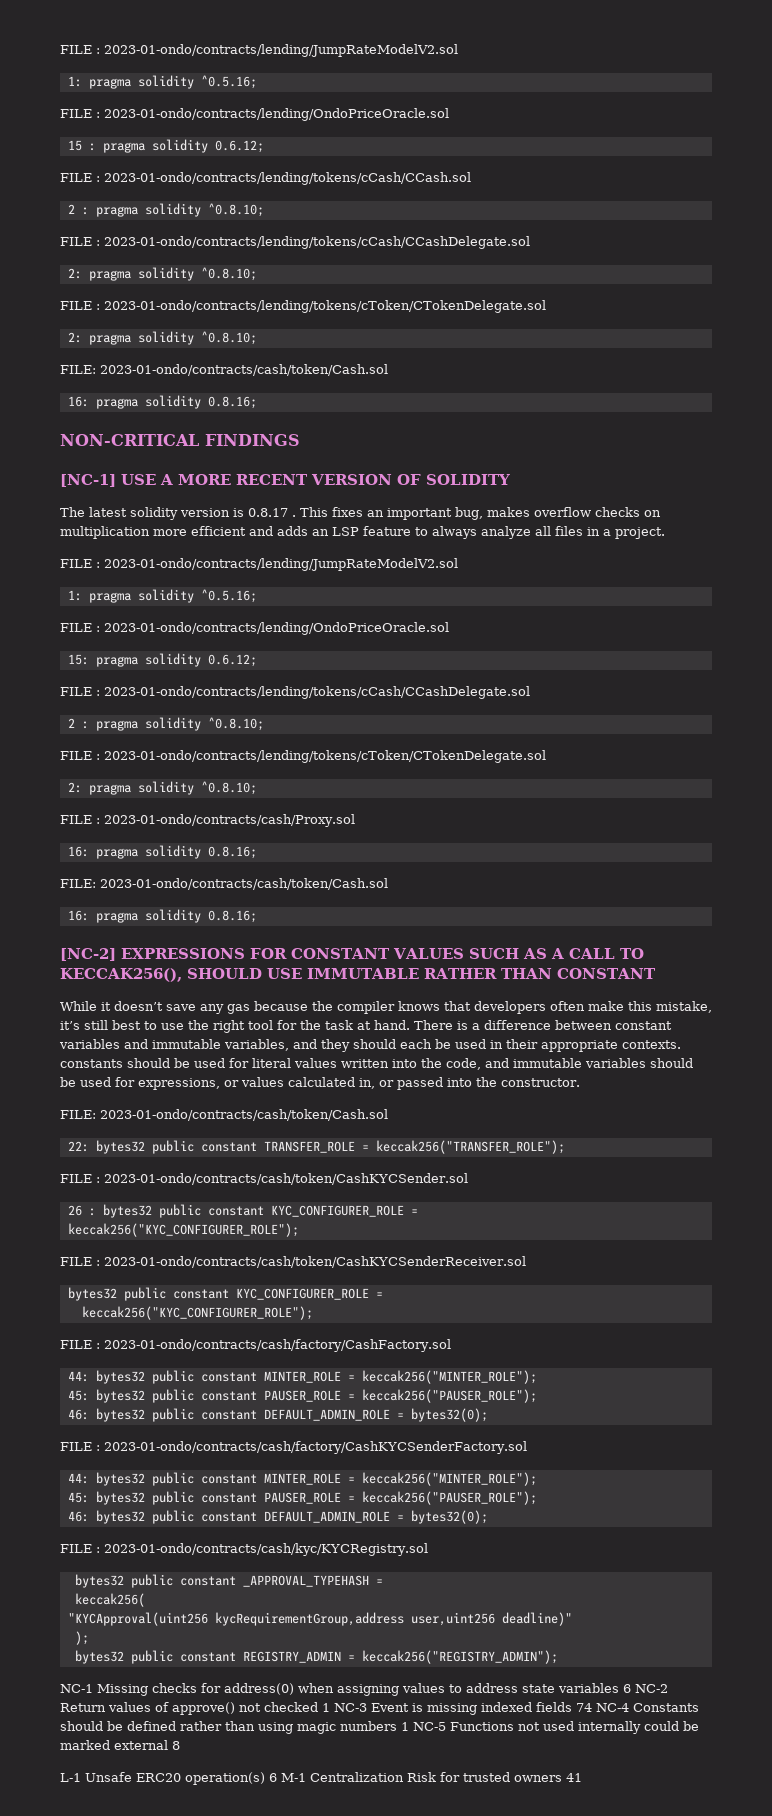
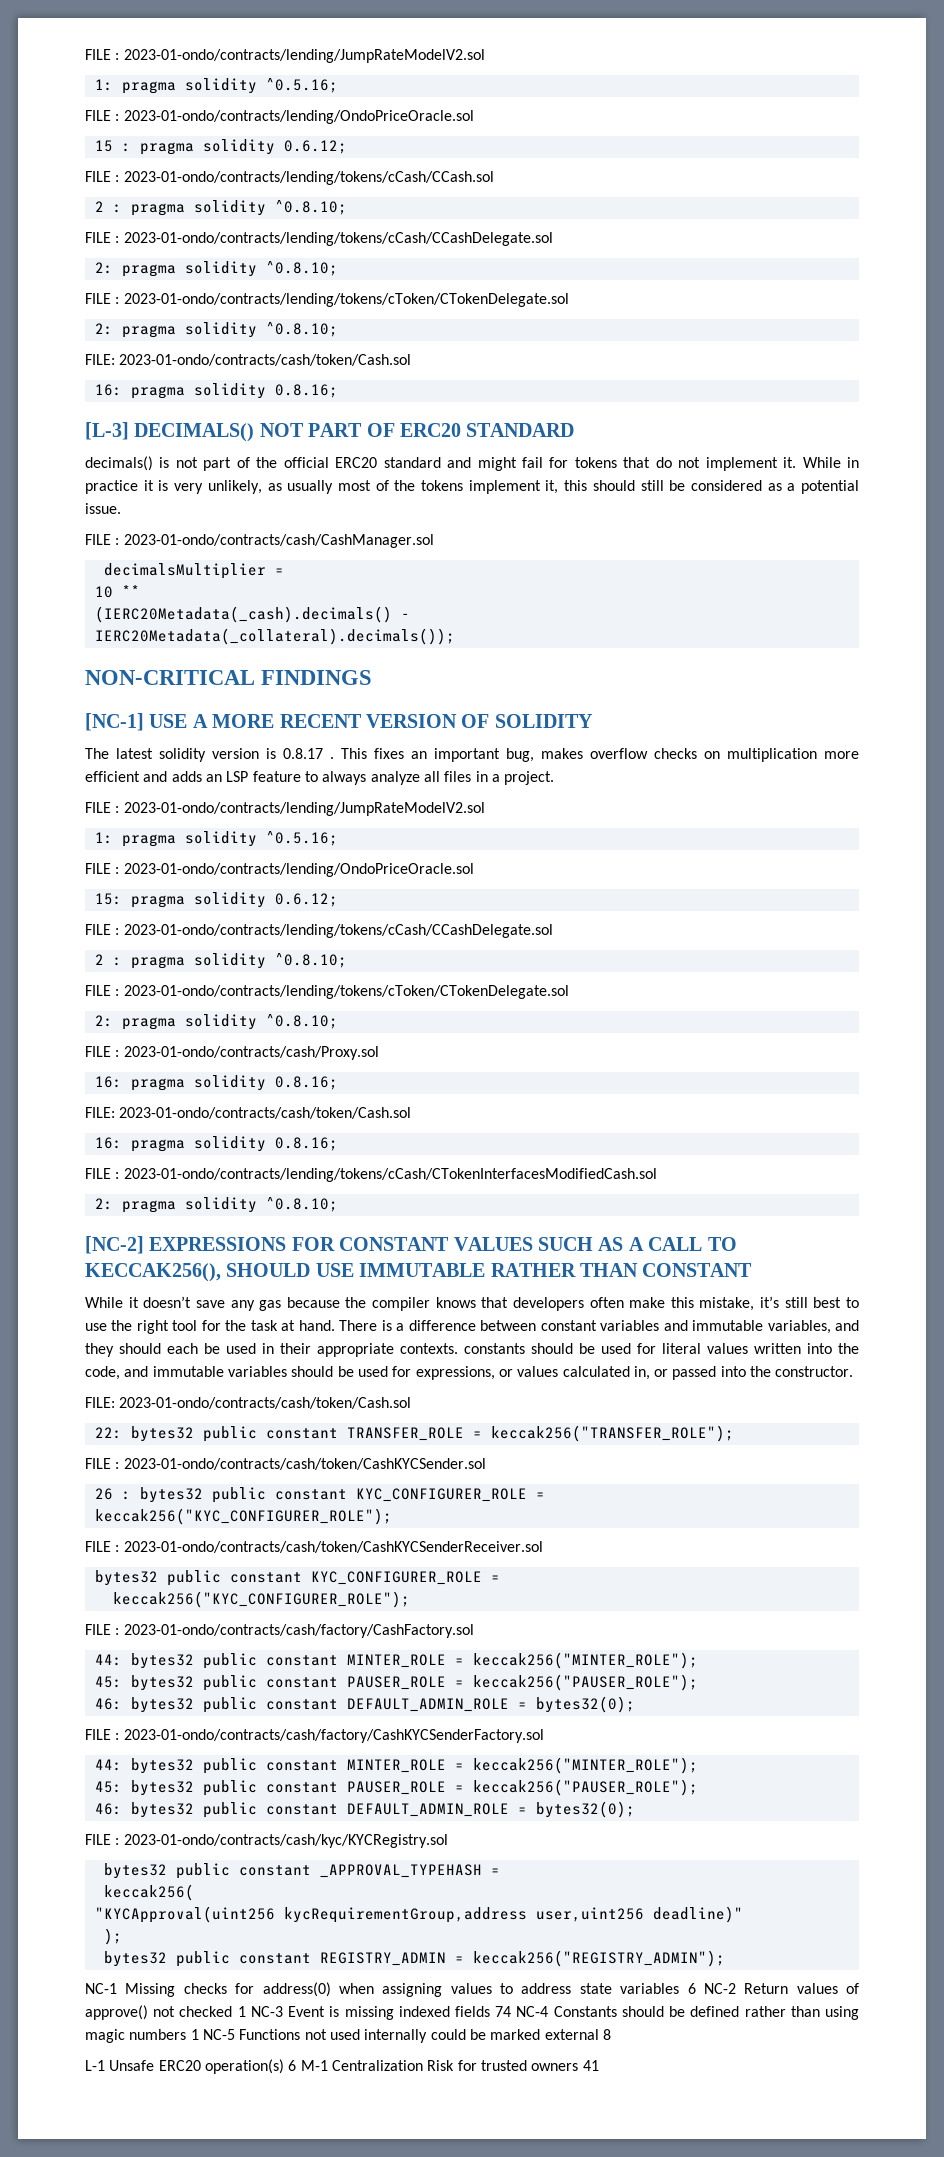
(257, 402) none -> [85,422,575,442] [85,456,860,471] [85,480,860,494] [85,503,121,514] [85,534,434,548] [103,563,284,579] [94,585,140,598] [94,606,410,623] [94,628,455,645] // [L-3] DECIMALS() NOT PART OF ERC20 STANDARD // decimals() is not part of the official ERC20 standard and might fail for tokens that do not implement it. While in practice it is very unlikely, as usually most of the tokens implement it, this should still be considered as a potential issue. // FILE : 2023-01-ondo/contracts/cash/CashManager.sol // decimalsMultiplier = // 10 ** // (IERC20Metadata(_cash).decimals() - // IERC20Metadata(_collateral).decimals());
(257, 916) none -> [85,1168,657,1182] [94,1197,338,1213] // FILE : 2023-01-ondo/contracts/lending/tokens/cCash/CTokenInterfacesModifiedCash.sol // 2: pragma solidity ^0.8.10;

